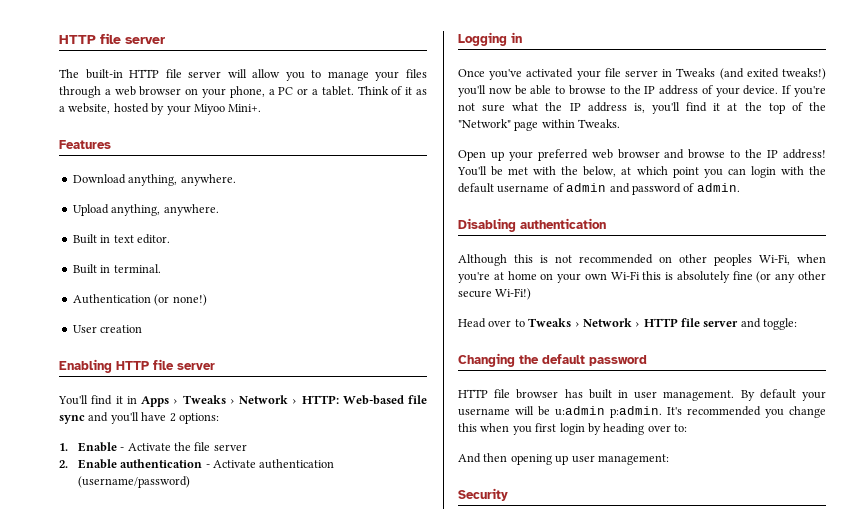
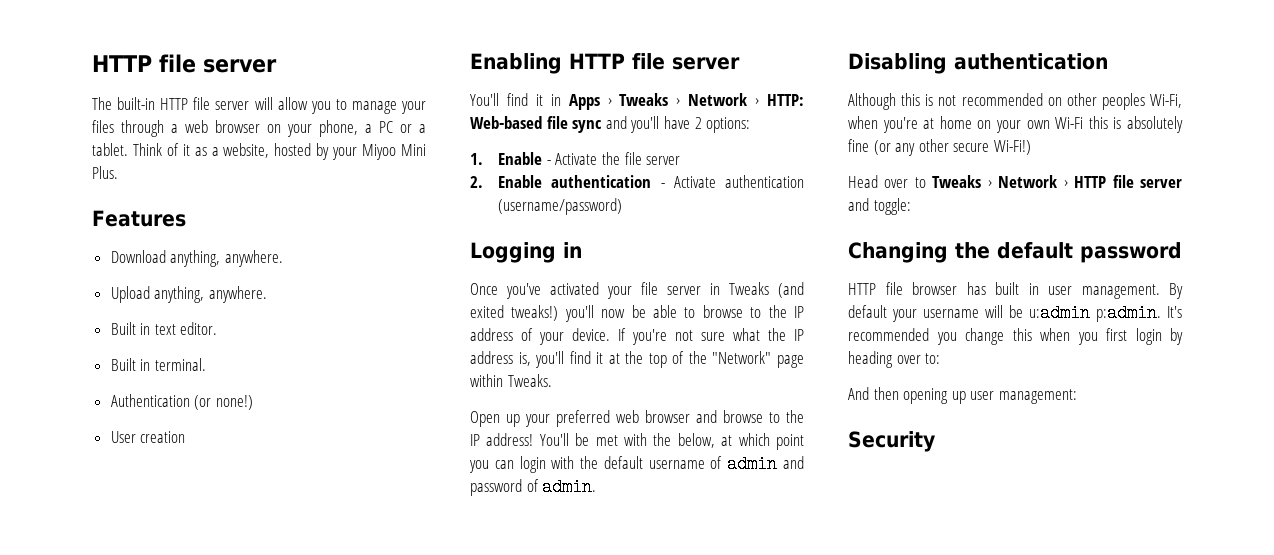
[228,104,262,112] Mini+. -> [401,144,426,156] [92,166,118,179] Mini Plus.

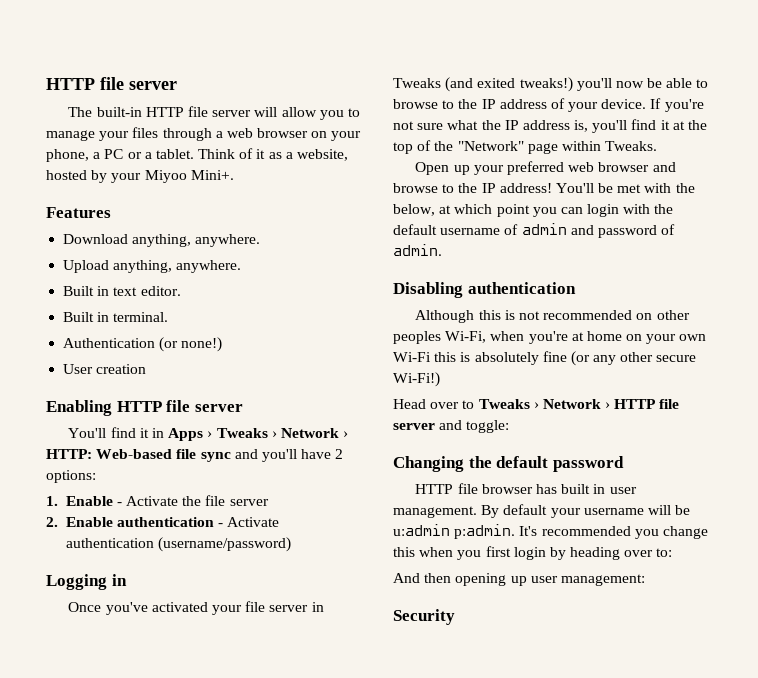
[401,144,426,156] [92,166,118,179] Mini Plus. -> [190,170,234,180] Mini+.

